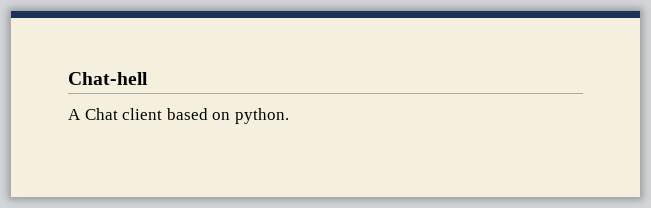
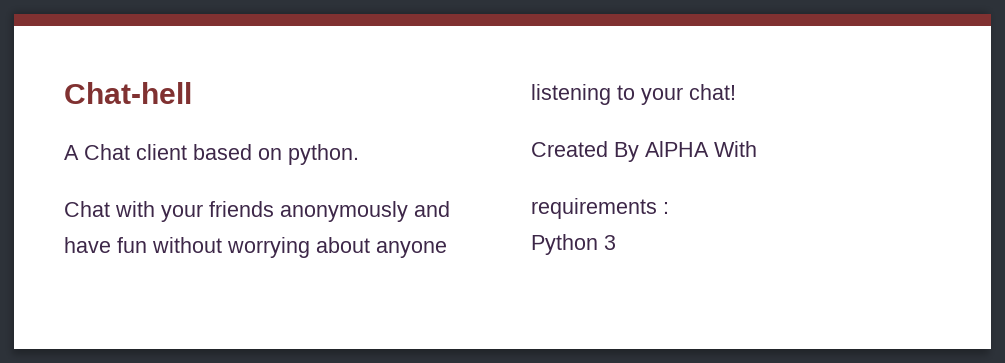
(289, 116) none -> [64,201,450,222] [64,237,447,258] [531,84,736,105] [531,141,757,162] [531,198,669,219] [531,234,616,255] // Chat with your friends anonymously and have fun without worrying about anyone listening to your chat! // Created By AlPHA With // requirements : // Python 3

